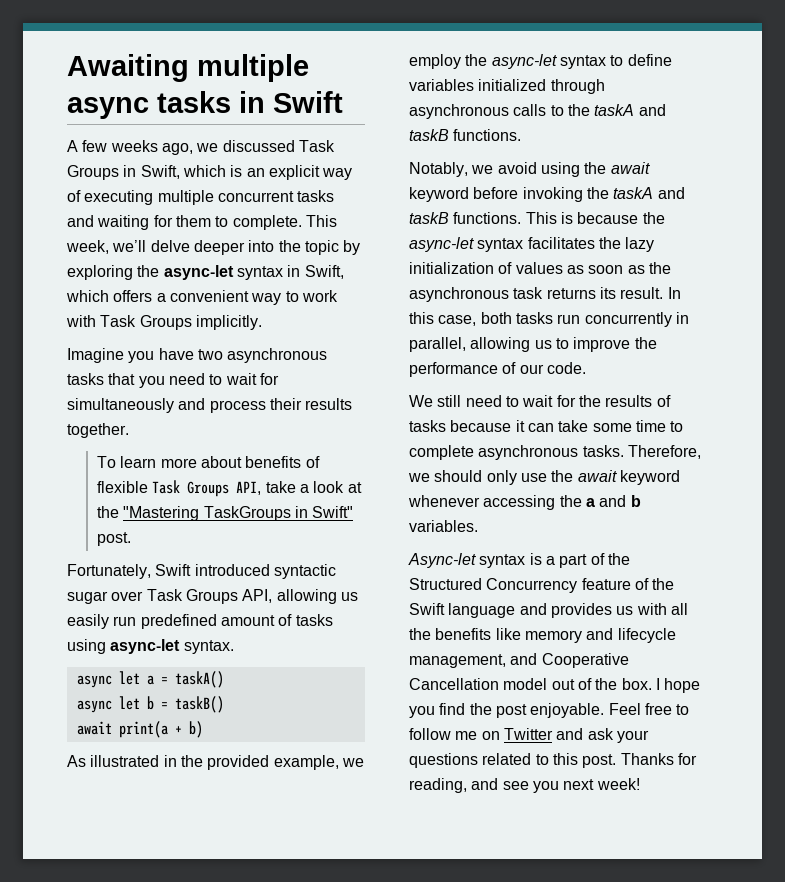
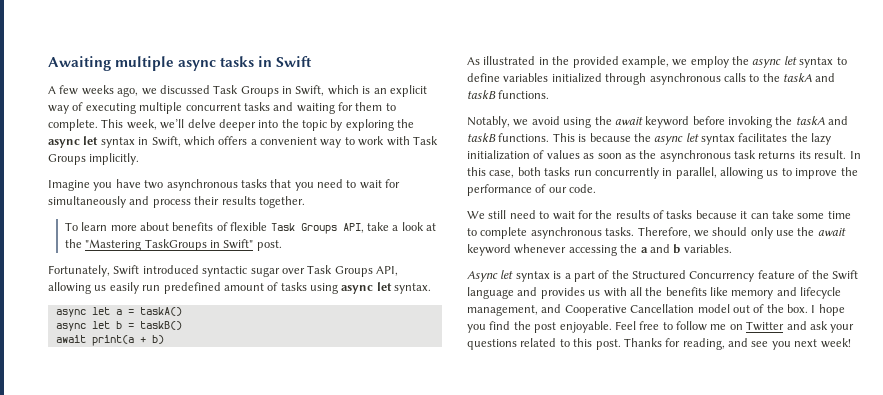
[163,265,234,280] async-let -> [48,136,99,148] async let
[110,639,181,654] async-let -> [341,282,392,294] async let
[491,54,557,69] async-let -> [752,56,797,68] async let
[409,237,474,252] async-let -> [654,133,699,145] async let
[408,553,476,568] Async-let -> [467,270,514,282] Async let

